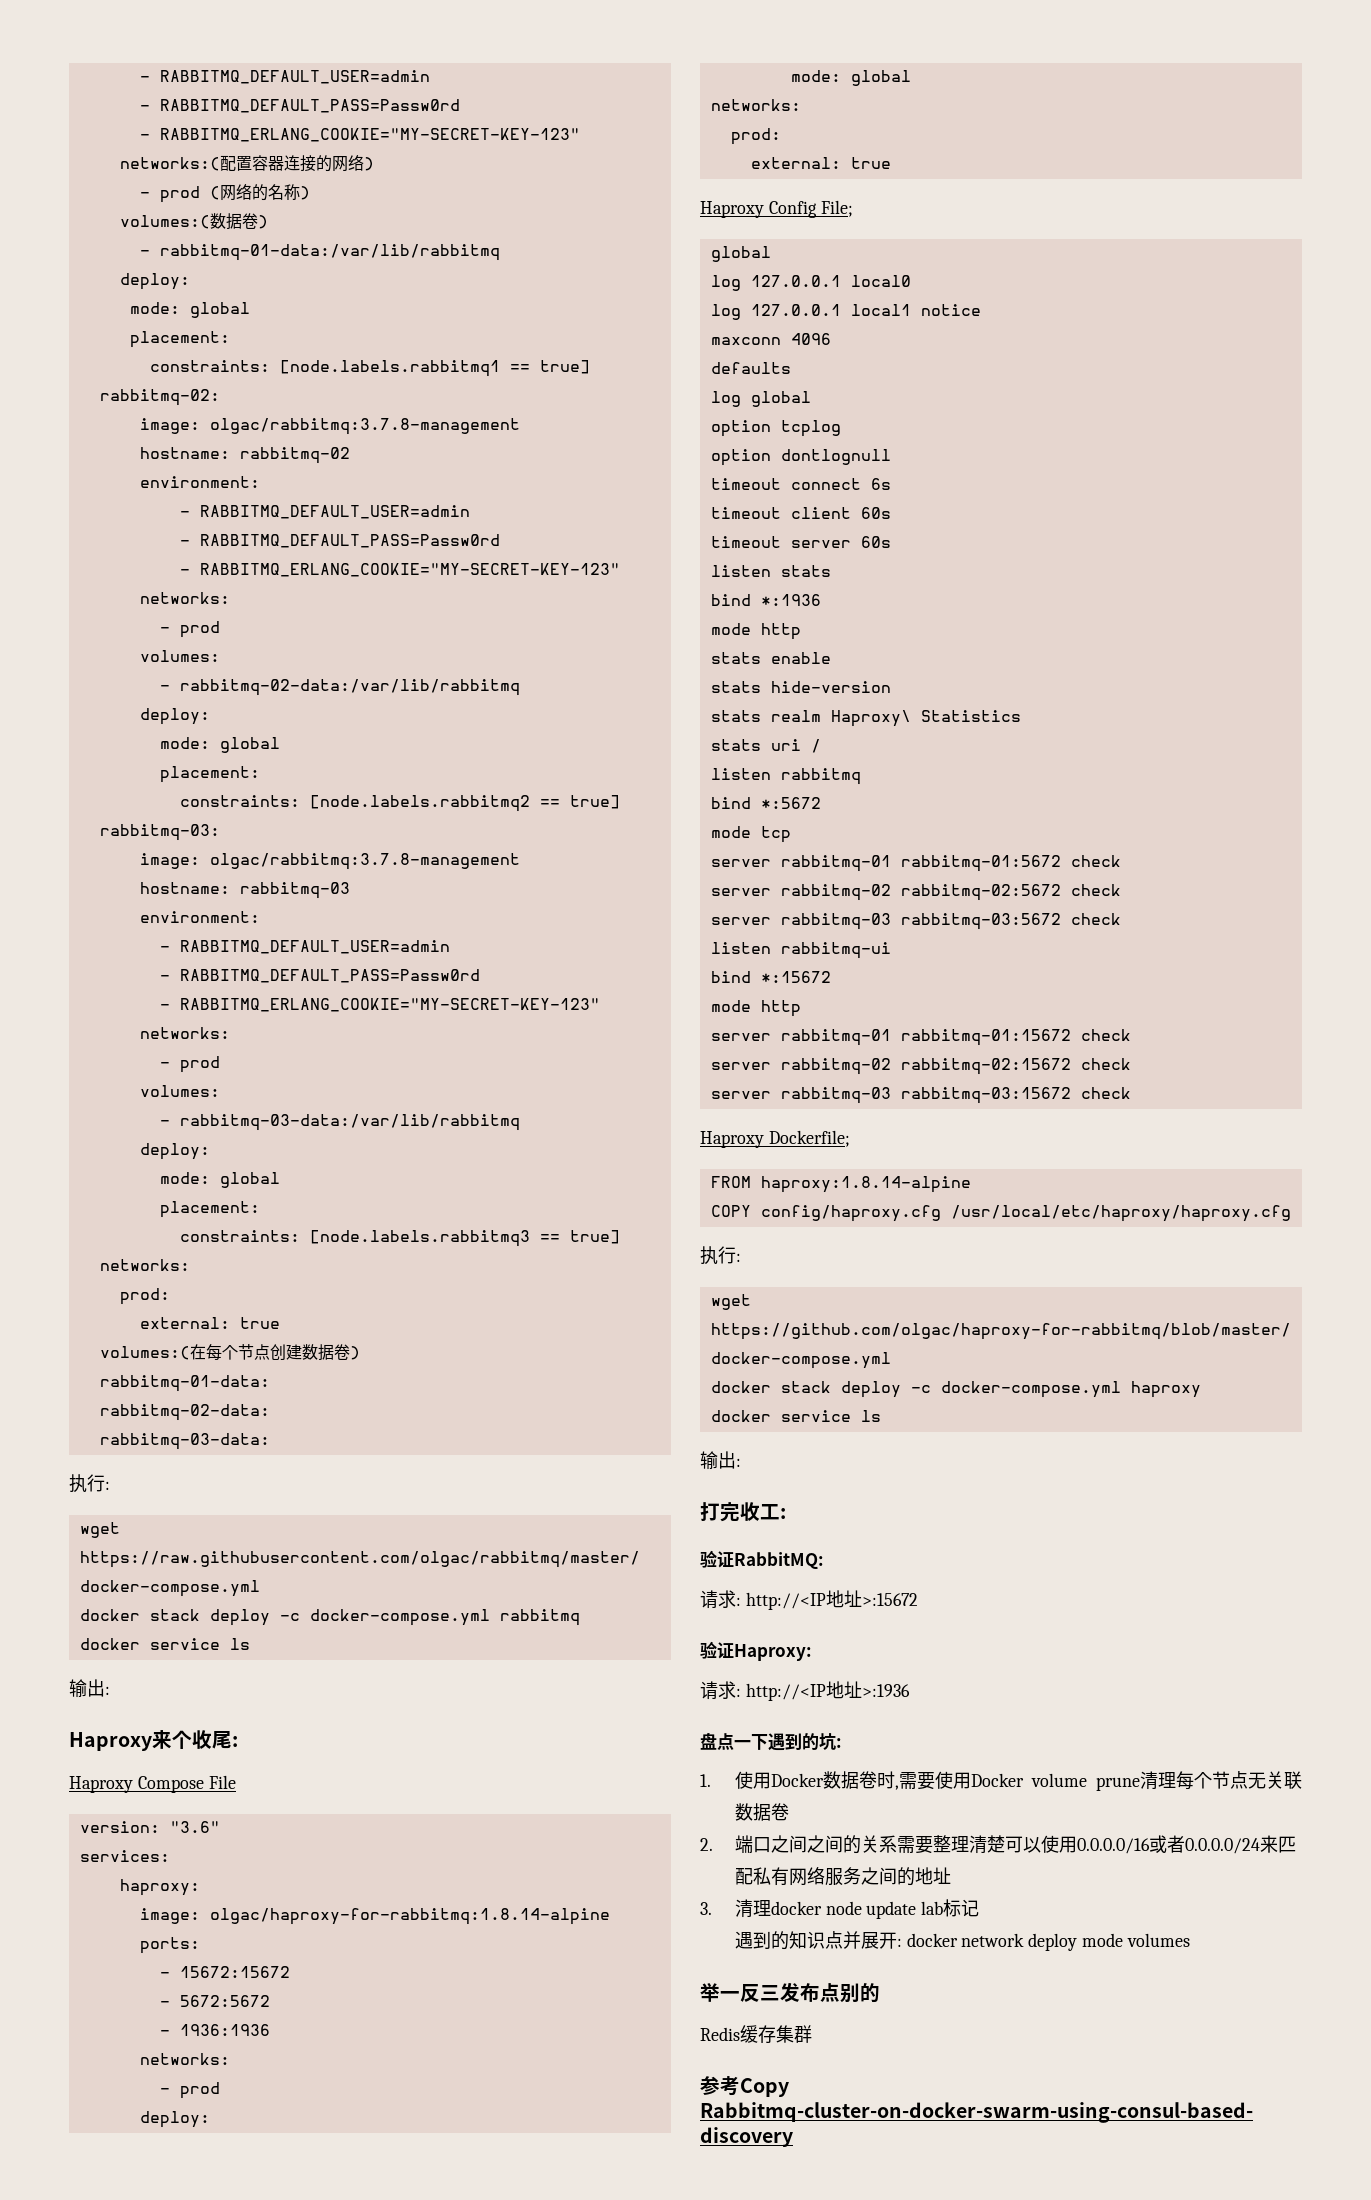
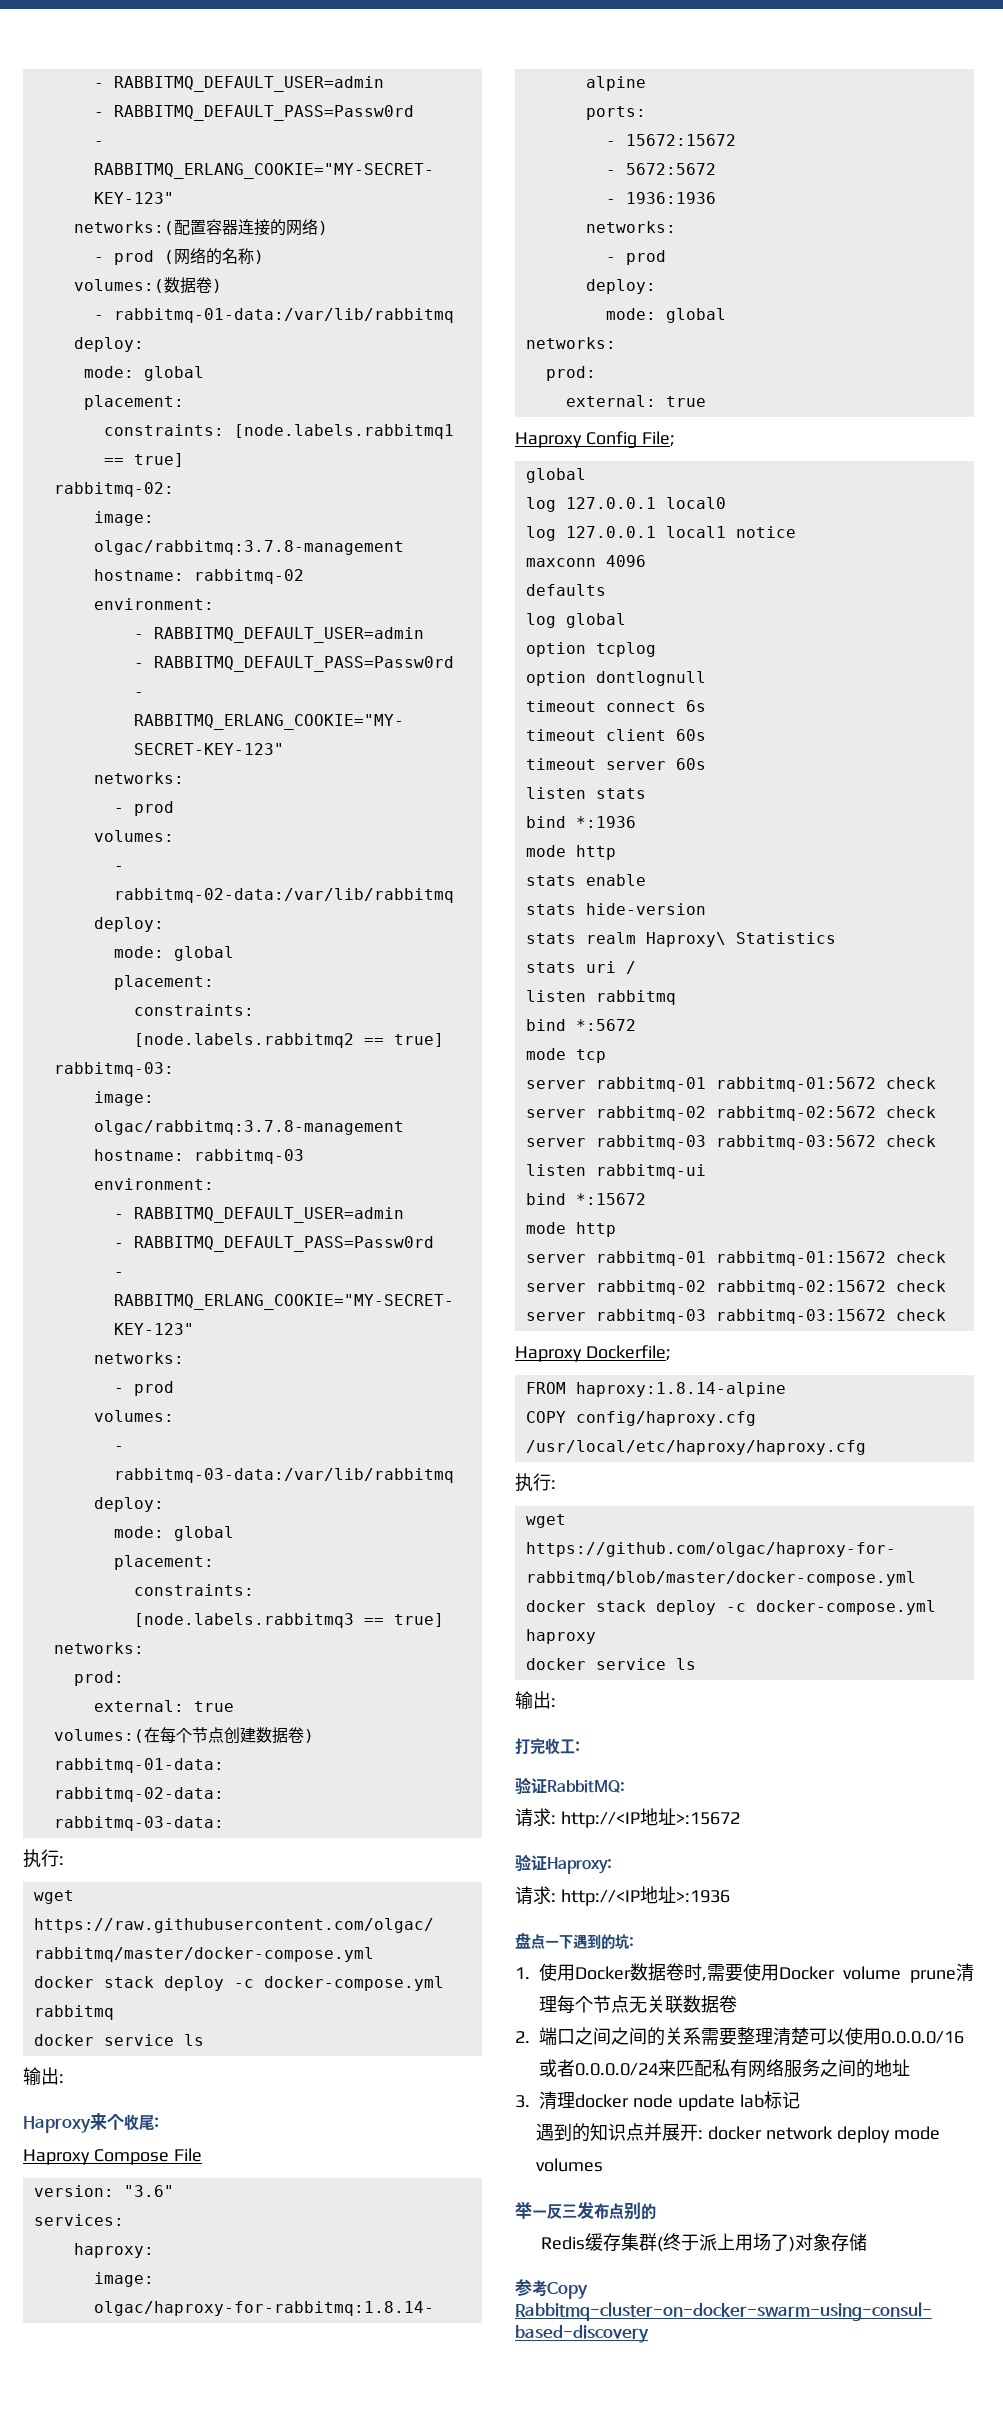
(812, 2034) none -> [657,2233,868,2252] (终于派上用场了)对象存储

